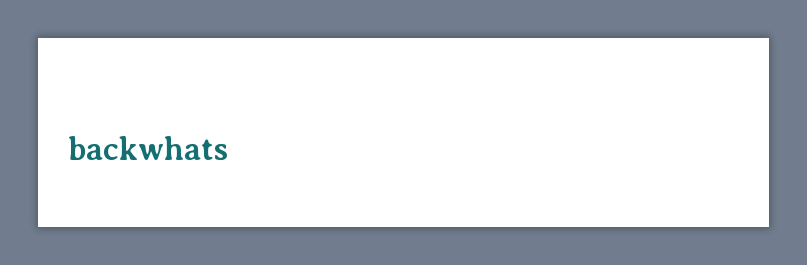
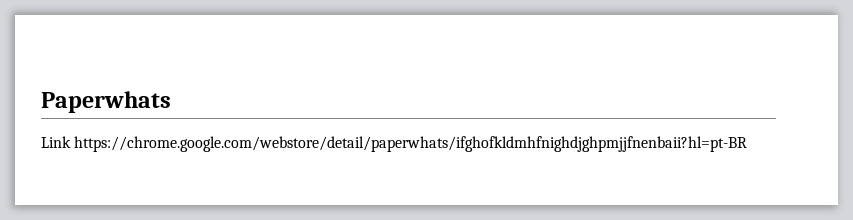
[68,136,228,160] backwhats -> [41,91,171,113] [41,136,748,152] Paperwhats // Link https://chrome.google.com/webstore/detail/paperwhats/ifghofkldmhfnighdjghpmjjfnenbaii?hl=pt-BR

